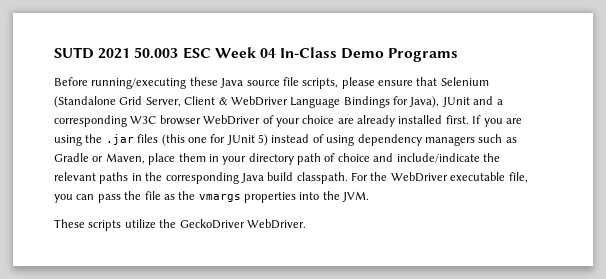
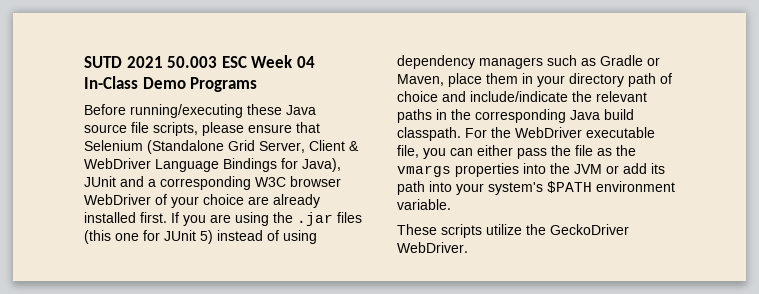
(95, 197) none -> [477,145,513,156] either
[342,191,370,202] JVM. -> [574,163,665,174] [397,181,675,195] [397,199,451,210] JVM or add its path into your system's $PATH environment variable.

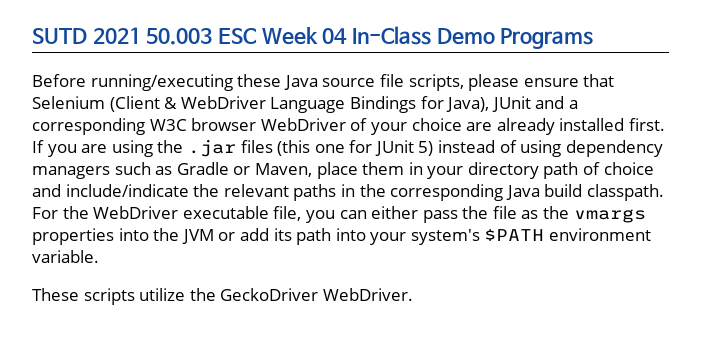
[147,140,345,154] (Standalone Grid Server, Client -> [109,96,160,112] (Client

